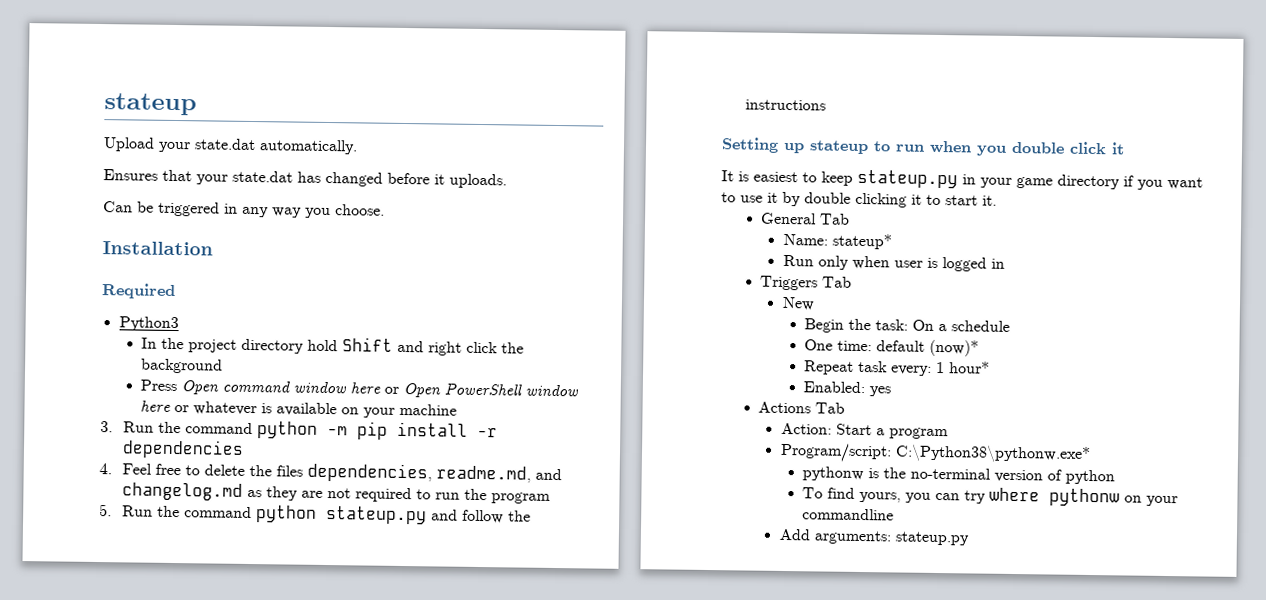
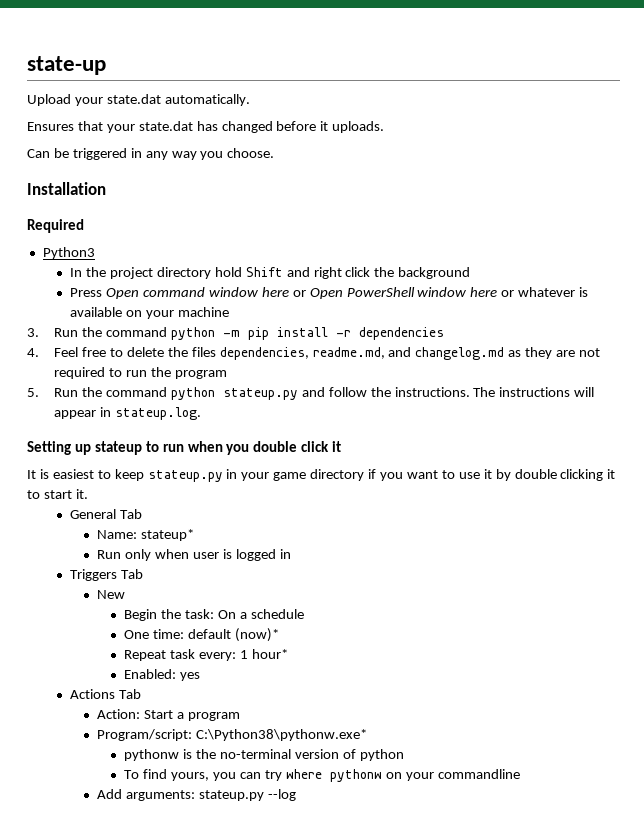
[104,93,197,116] stateup -> [27,56,106,75] state-up
(531, 516) none -> [394,387,496,397] instructions. The
(826, 105) none -> [574,387,595,397] [54,407,201,420] will appear in stateup.log.
(969, 538) none -> [267,789,296,801] --log

